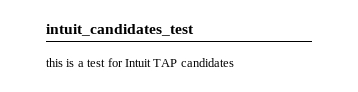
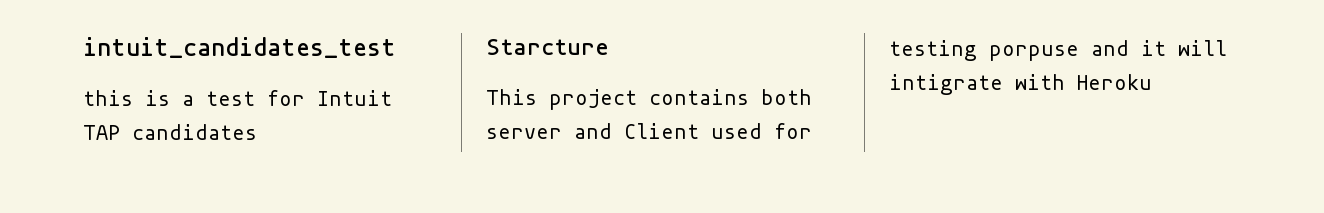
(234, 62) none -> [486,39,609,55] [486,89,812,110] [486,123,812,139] [889,40,1227,61] [889,74,1152,95] // Starcture // This project contains both server and Client used for testing porpuse and it will intigrate with Heroku

